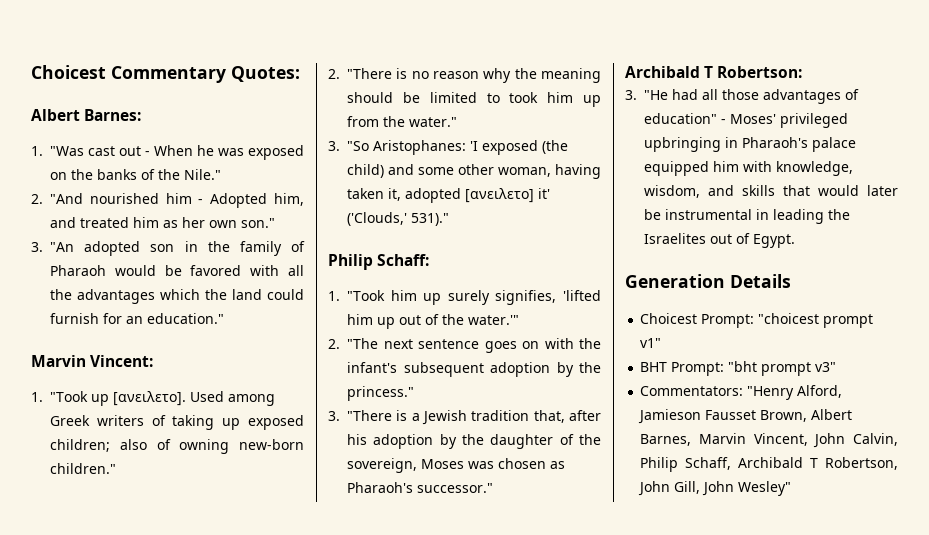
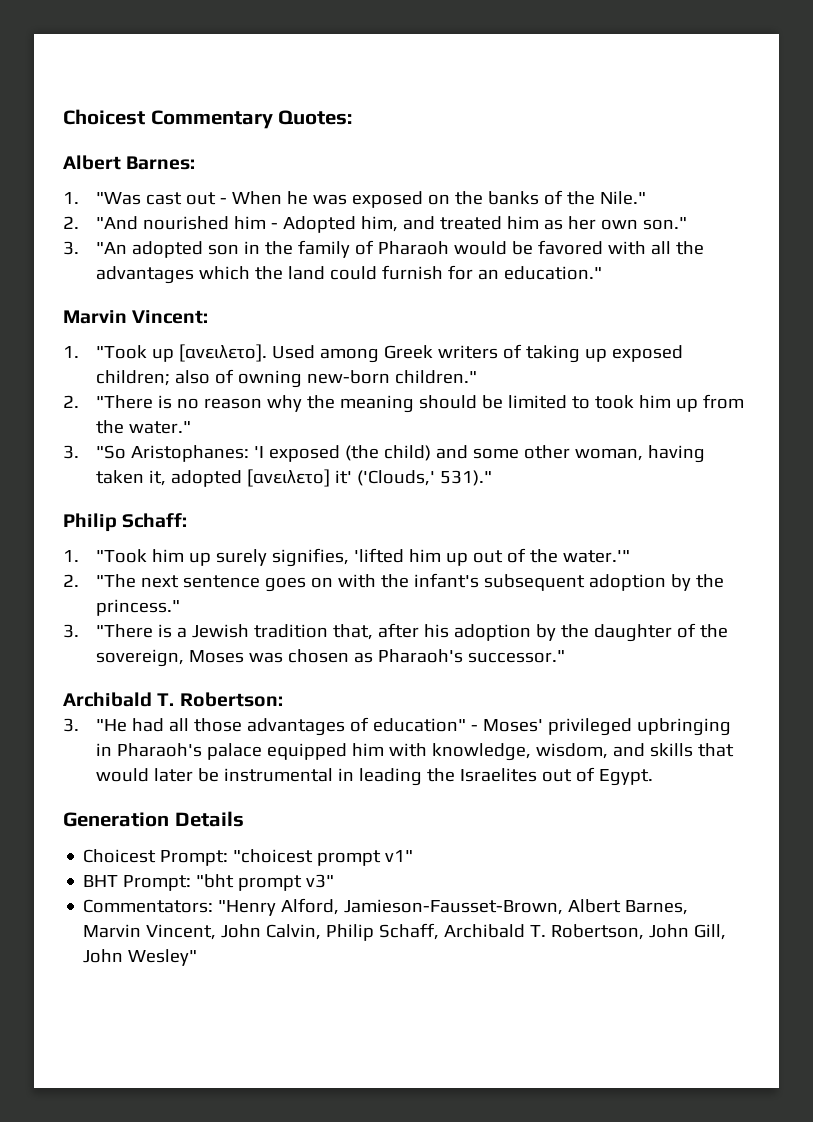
[704,66,714,78] T -> [157,693,175,706] T.
[638,409,808,424] Jamieson Fausset Brown, -> [344,899,564,915] Jamieson-Fausset-Brown,
[810,458,819,468] T -> [530,925,547,937] T.

